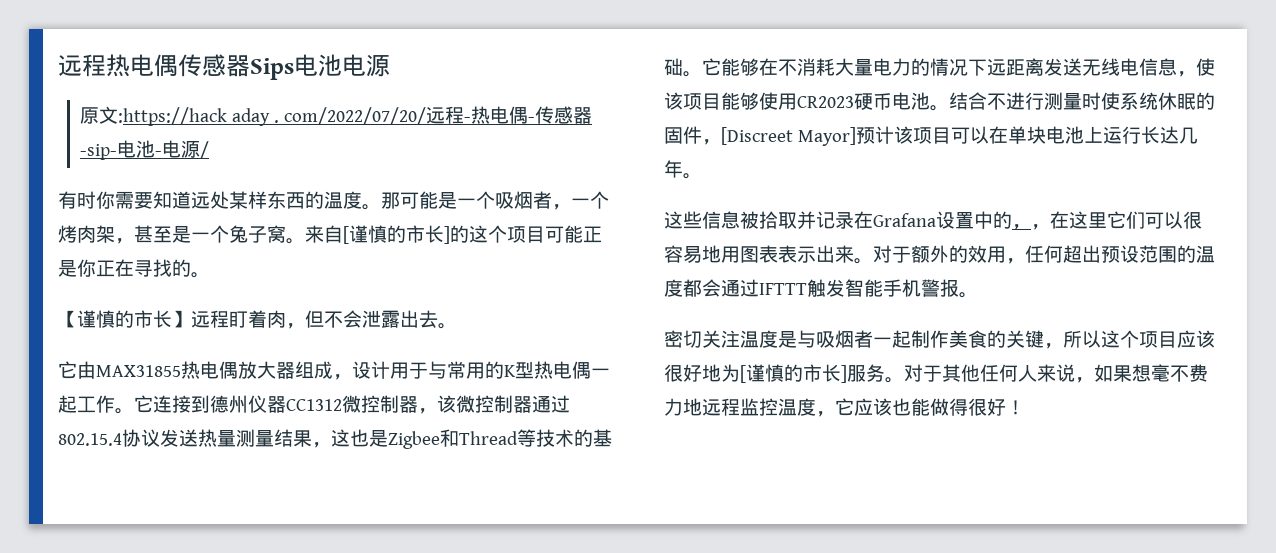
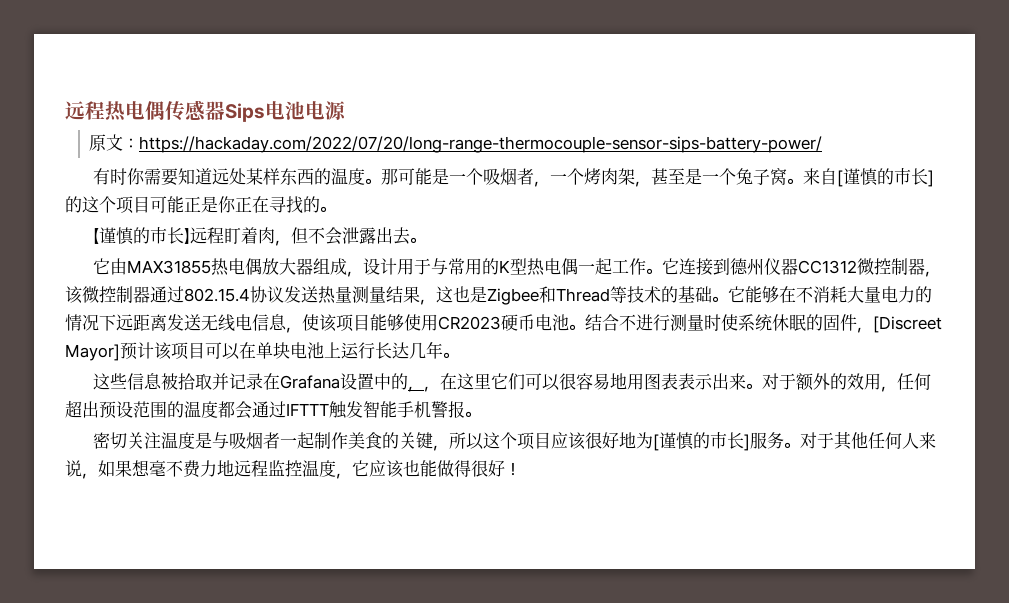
[117,106,592,126] [79,140,209,160] :https://hack aday . com/2022/07/20/远程-热电偶-传感器-sip-电池-电源/ -> [123,136,823,153] ：https://hackaday.com/2022/07/20/long-range-thermocouple-sensor-sips-battery-power/

